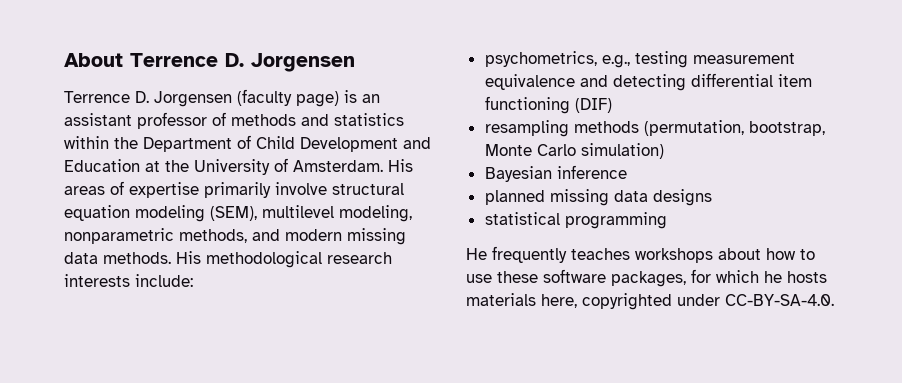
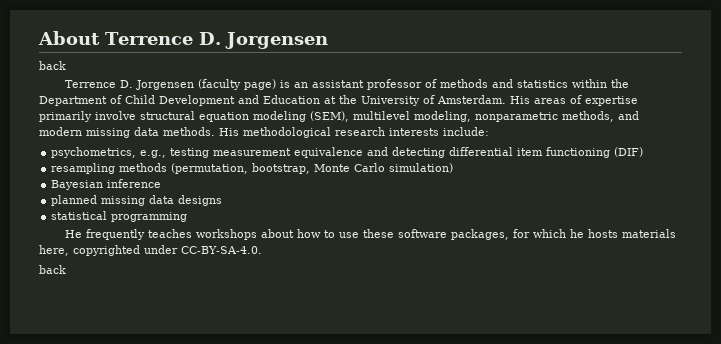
(355, 62) none -> [39,61,66,70] // back
(834, 300) none -> [39,265,66,274] // back

